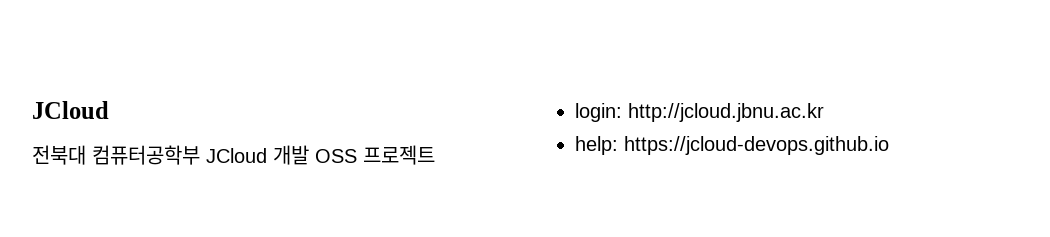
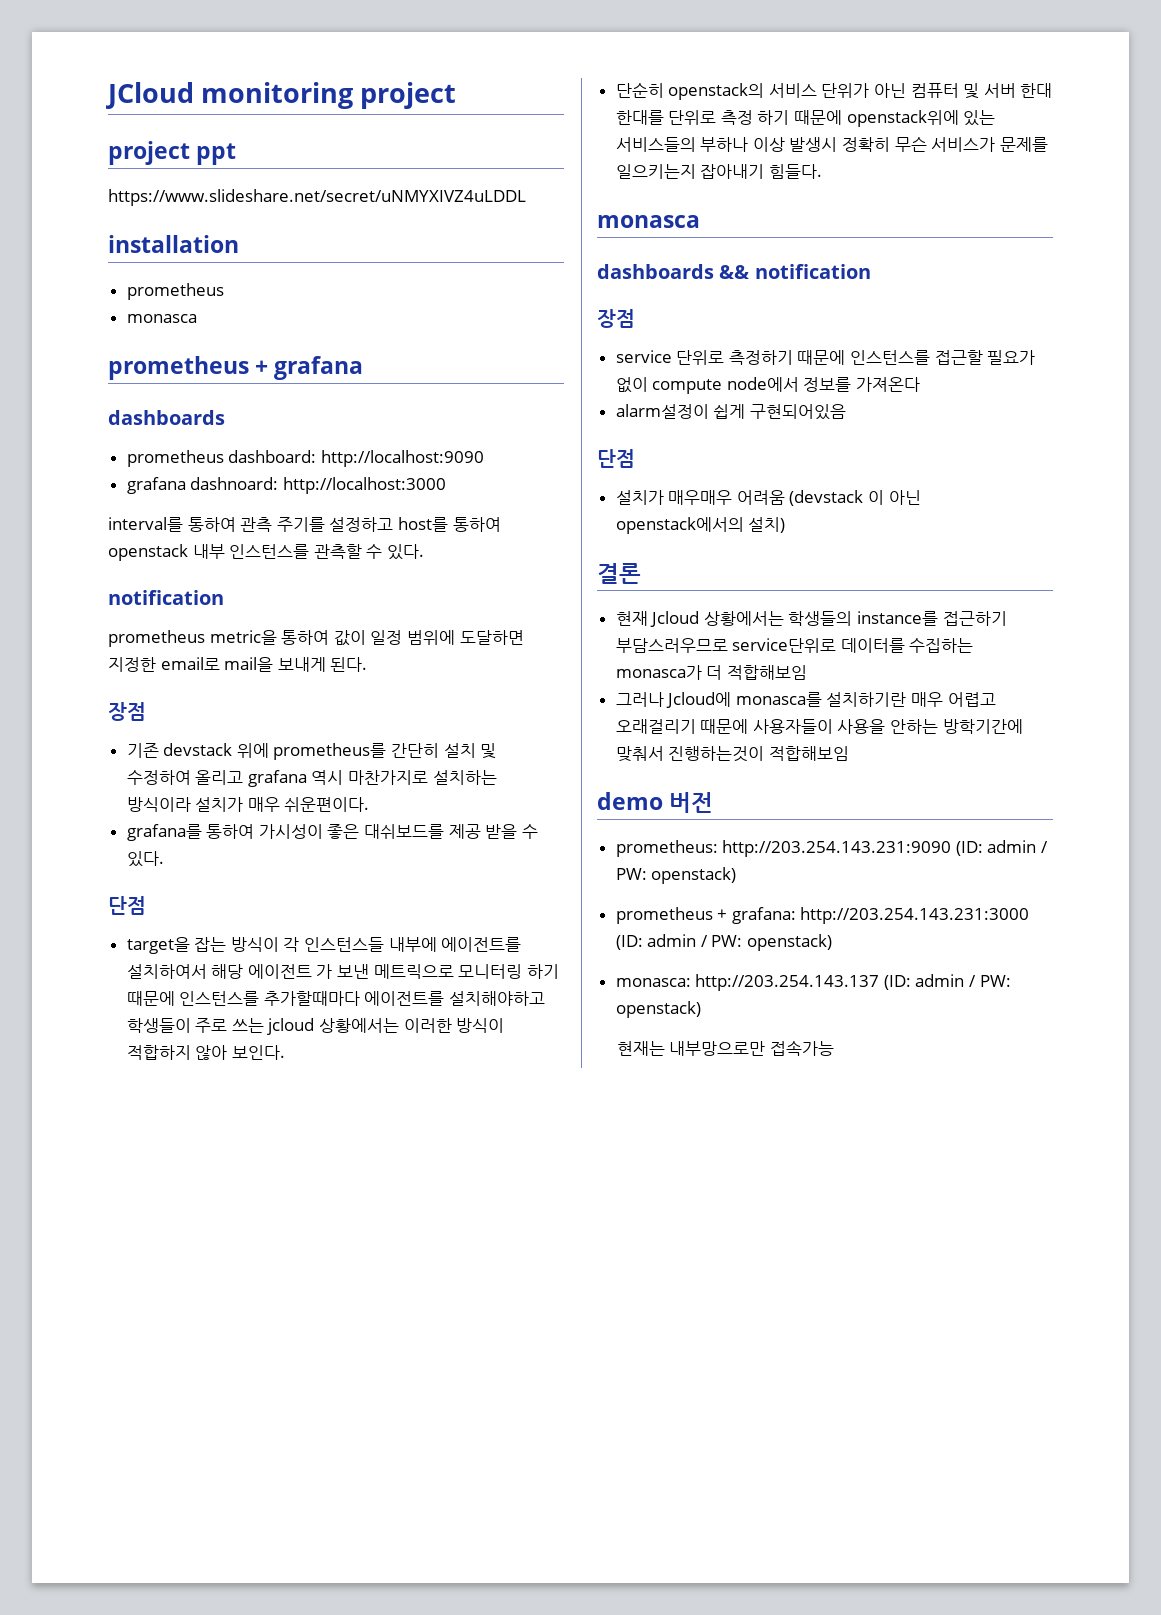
[32,101,109,119] [32,145,435,165] [575,103,824,122] [575,136,889,155] JCloud // 전북대 컴퓨터공학부 JCloud 개발 OSS 프로젝트 // login: http://jcloud.jbnu.ac.kr // help: https://jcloud-devops.github.io -> [106,82,457,109] [108,141,237,165] [108,189,526,206] [108,235,239,253] [126,283,224,300] [126,314,197,323] [108,356,364,380] [108,410,225,425] [126,450,484,467] [126,477,446,494] [108,517,501,532] [108,544,424,561] [108,590,224,605] [108,630,524,647] [108,657,368,672] [108,702,146,721] [126,743,497,760] [126,770,497,787] [126,797,370,812] [126,824,538,841] [126,851,164,867] [108,896,146,915] [126,937,522,954] [126,964,559,979] [126,991,546,1006] [126,1018,505,1035] [126,1045,285,1060] [615,82,1053,100] [615,110,996,127] [615,136,1048,152] [615,164,822,179] [597,215,700,228] [597,264,871,279] [597,309,635,328] [615,350,1036,365] [615,377,921,394] [615,404,846,420] [597,449,635,468] [615,490,921,506] [615,517,786,534] [597,563,641,584] [615,611,1007,627] [615,638,974,653] [615,665,807,680] [615,692,996,708] [615,719,1023,734] [615,746,849,762] [597,792,714,813] [615,840,1049,857] [615,867,737,884] [615,907,1030,924] [615,934,833,951] [615,974,1011,991] [615,1001,701,1018] [616,1040,835,1056] JCloud monitoring project // project ppt // https://www.slideshare.net/secret/uNMYXIVZ4uLDDL // installation // prometheus // monasca // prometheus + grafana // dashboards // prometheus dashboard: http://localhost:9090 // grafana dashnoard: http://localhost:3000 // interval를 통하여 관측 주기를 설정하고 host를 통하여 openstack 내부 인스턴스를 관측할 수 있다. // notification // prometheus metric을 통하여 값이 일정 범위에 도달하면 지정한 email로 mail을 보내게 된다. // 장점 // 기존 devstack 위에 prometheus를 간단히 설치 및 수정하여 올리고 grafana 역시 마찬가지로 설치하는 방식이라 설치가 매우 쉬운편이다. // grafana를 통하여 가시성이 좋은 대쉬보드를 제공 받을 수 있다. // 단점 // target을 잡는 방식이 각 인스턴스들 내부에 에이전트를 설치하여서 해당 에이전트 가 보낸 메트릭으로 모니터링 하기 때문에 인스턴스를 추가할때마다 에이전트를 설치해야하고 학생들이 주로 쓰는 jcloud 상황에서는 이러한 방식이 적합하지 않아 보인다. // 단순히 openstack의 서비스 단위가 아닌 컴퓨터 및 서버 한대 한대를 단위로 측정 하기 때문에 openstack위에 있는 서비스들의 부하나 이상 발생시 정확히 무슨 서비스가 문제를 일으키는지 잡아내기 힘들다. // monasca // dashboards && notification // 장점 // service 단위로 측정하기 때문에 인스턴스를 접근할 필요가 없이 compute node에서 정보를 가져온다 // alarm설정이 쉽게 구현되어있음 // 단점 // 설치가 매우매우 어려움 (devstack 이 아닌 openstack에서의 설치) // 결론 // 현재 Jcloud 상황에서는 학생들의 instance를 접근하기 부담스러우므로 service단위로 데이터를 수집하는 monasca가 더 적합해보임 // 그러나 Jcloud에 monasca를 설치하기란 매우 어렵고 오래걸리기 때문에 사용자들이 사용을 안하는 방학기간에 맞춰서 진행하는것이 적합해보임 // demo 버전 // prometheus: http://203.254.143.231:9090 (ID: admin / PW: openstack) // prometheus + grafana: http://203.254.143.231:3000 (ID: admin / PW: openstack) // monasca: http://203.254.143.137 (ID: admin / PW: openstack) // 현재는 내부망으로만 접속가능

